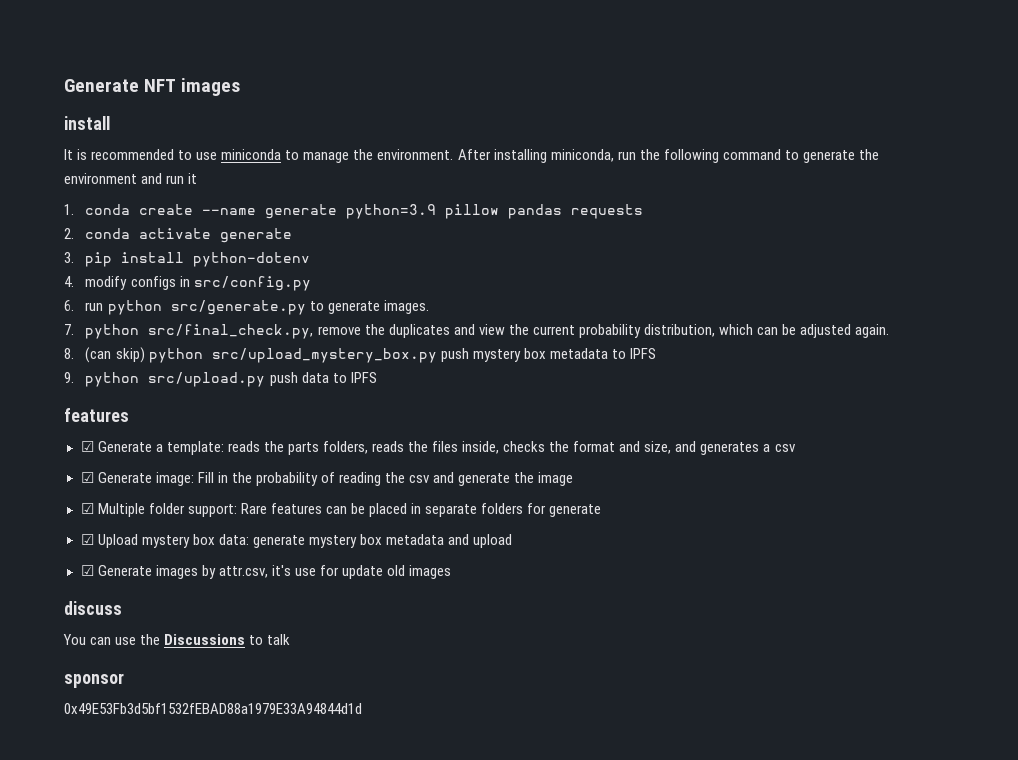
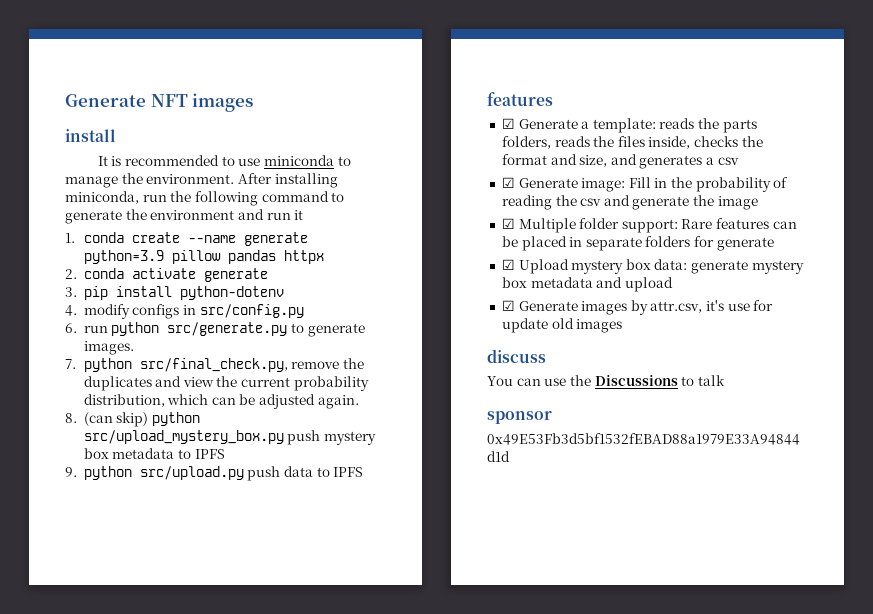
[571,204,644,219] requests -> [283,250,324,264] httpx

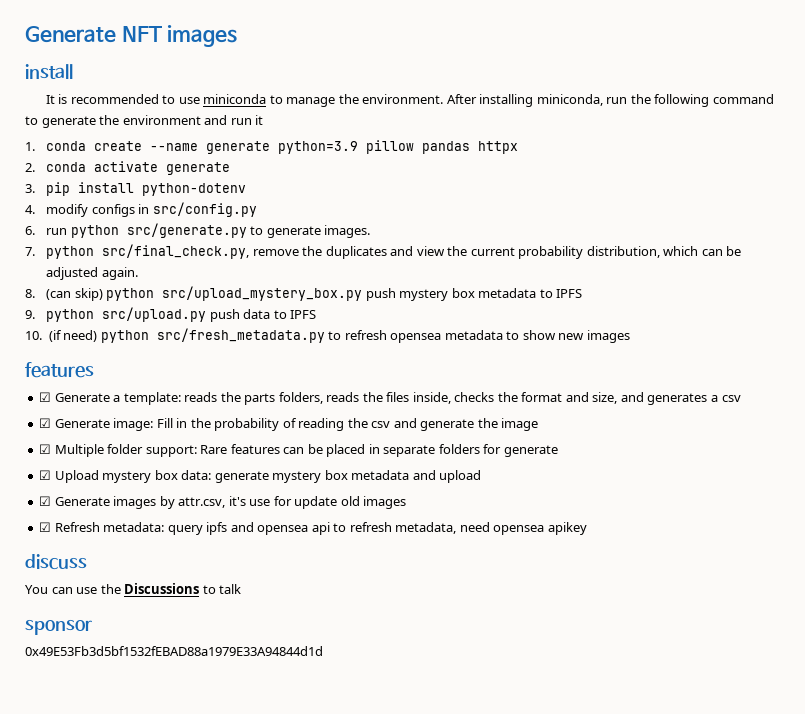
(364, 472) none -> [25,328,630,343] // 10. (if need) python src/fresh_metadata.py to refresh opensea metadata to show new images
(623, 326) none -> [39,522,587,535] // ☑ Refresh metadata: query ipfs and opensea api to refresh metadata, need opensea apikey

